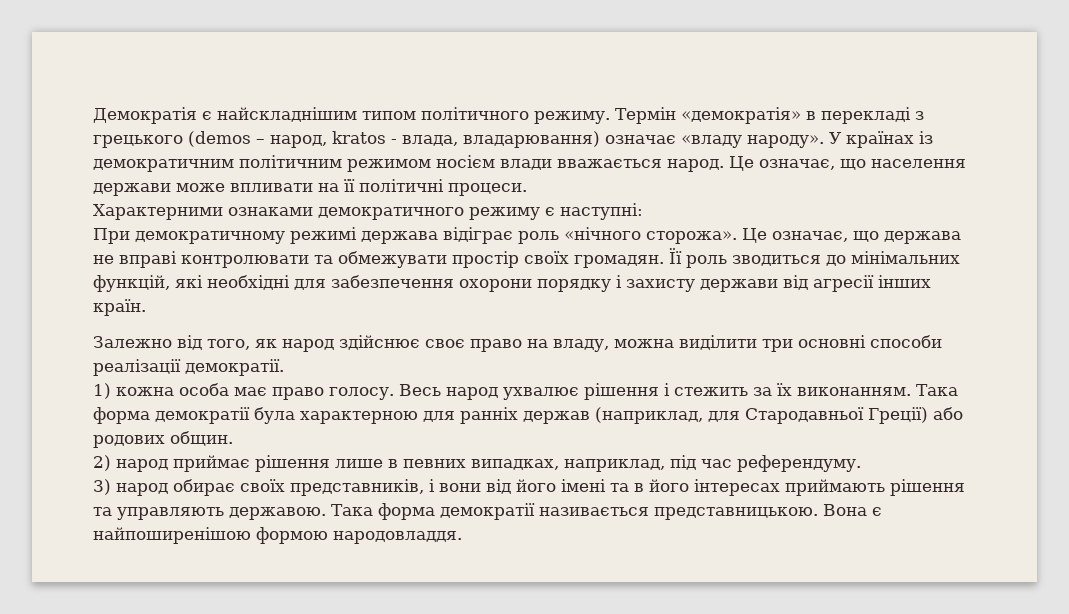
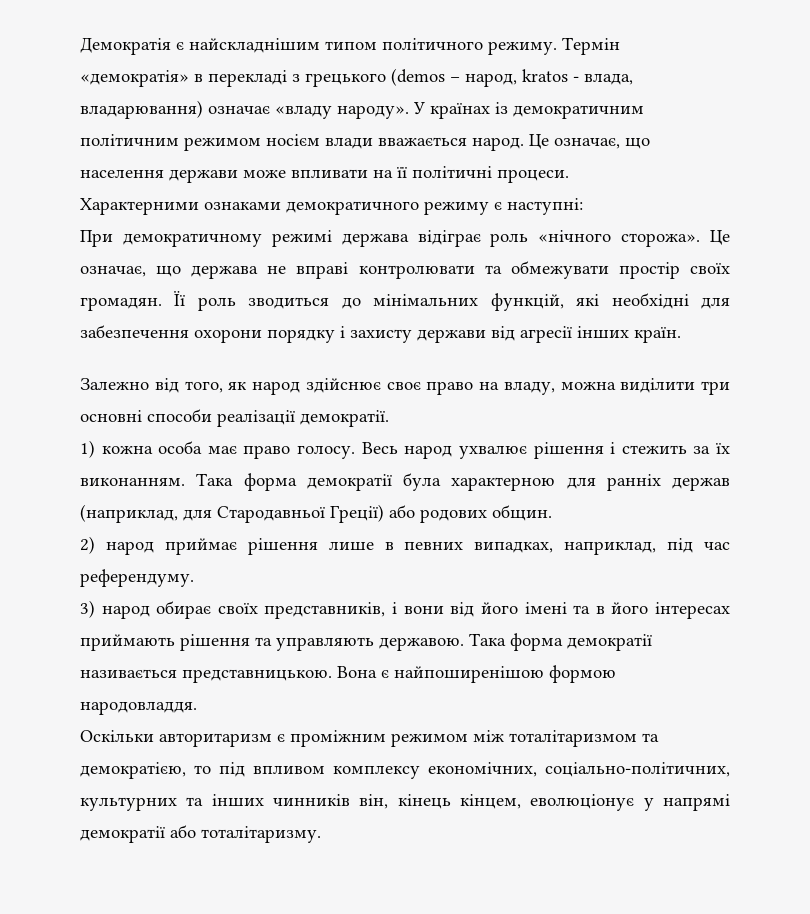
(462, 537) none -> [80,730,659,747] [80,762,730,779] [80,794,730,811] [80,825,321,843] // Оскільки авторитаризм є проміжним режимом між тоталітаризмом та демократією, то під впливом комплексу економічних, соціально-політичних, культурних та інших чинників він, кінець кінцем, еволюціонує у напрямі демократії або тоталітаризму.

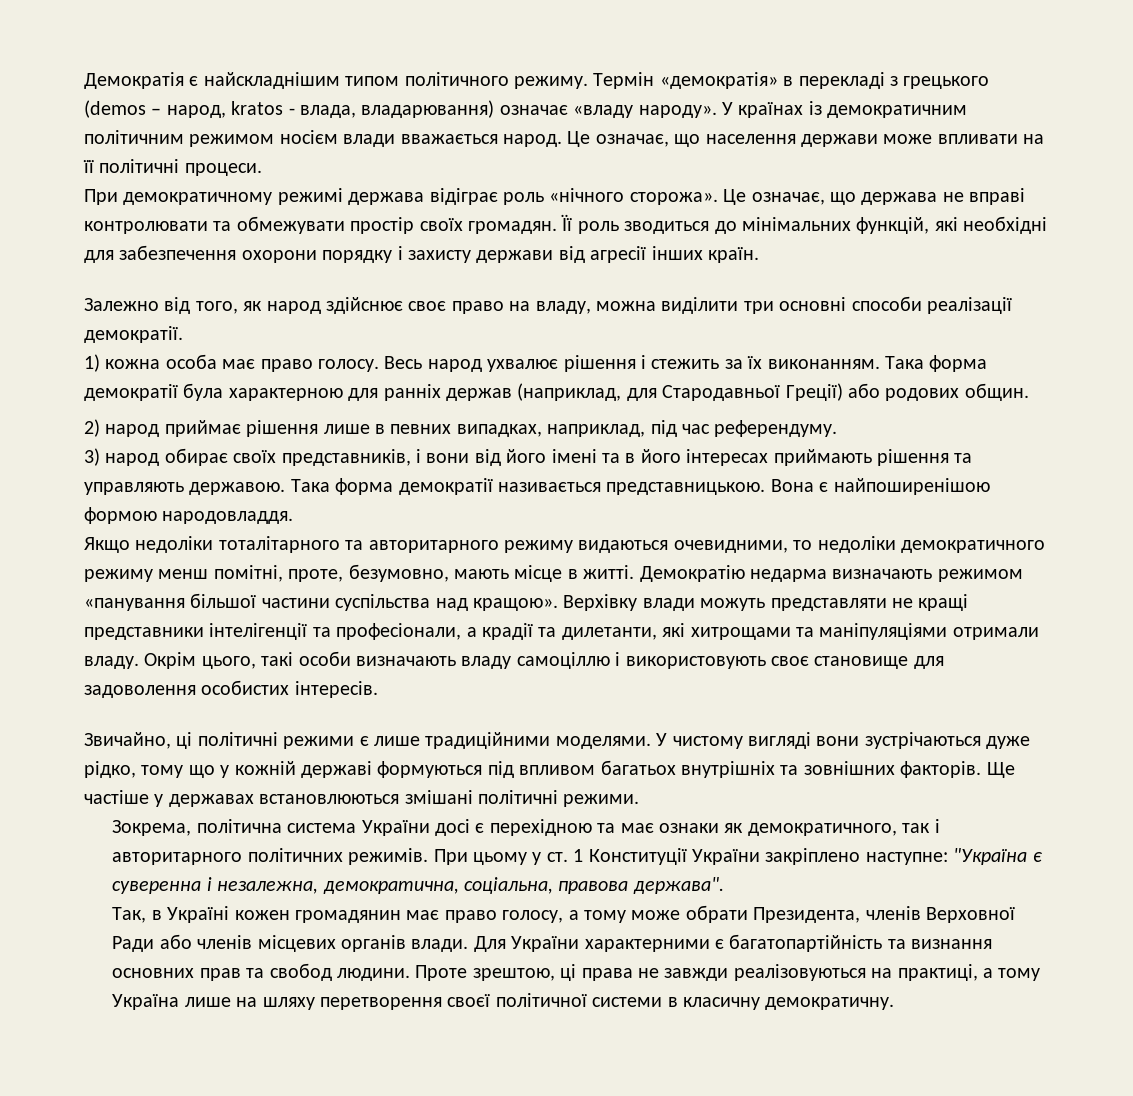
[80,198,583,215] // Характерними ознаками демократичного режиму є наступні: -> (262, 169) none
[80,730,659,747] [80,762,730,779] [80,794,730,811] [80,825,321,843] Оскільки авторитаризм є проміжним режимом між тоталітаризмом та демократією, то під впливом комплексу економічних, соціально-політичних, культурних та інших чинників він, кінець кінцем, еволюціонує у напрямі демократії або тоталітаризму. -> [84,536,1045,553] [84,564,1023,582] [84,593,969,611] [84,623,1039,640] [84,651,944,669] [84,680,378,698] [84,732,1031,749] [84,760,1015,778] [84,790,640,807] [112,819,940,836] [112,848,1043,865] [112,877,724,894] [112,905,1015,923] [112,934,993,952] [112,963,1041,981] [112,993,895,1010] Якщо недоліки тоталітарного та авторитарного режиму видаються очевидними, то недоліки демократичного режиму менш помітні, проте, безумовно, мають місце в житті. Демократію недарма визначають режимом «панування більшої частини суспільства над кращою». Верхівку влади можуть представляти не кращі представники інтелігенції та професіонали, а крадії та дилетанти, які хитрощами та маніпуляціями отримали владу. Окрім цього, такі особи визначають владу самоціллю і використовують своє становище для задоволення особистих інтересів. // Звичайно, ці політичні режими є лише традиційними моделями. У чистому вигляді вони зустрічаються дуже рідко, тому що у кожній державі формуються під впливом багатьох внутрішніх та зовнішних факторів. Ще частіше у державах встановлюються змішані політичні режими. // Зокрема, політична система України досі є перехідною та має ознаки як демократичного, так і авторитарного політичних режимів. При цьому у ст. 1 Конституції України закріплено наступне: "Україна є суверенна і незалежна, демократична, соціальна, правова держава". // Так, в Україні кожен громадянин має право голосу, а тому може обрати Президента, членів Верховної Ради або членів місцевих органів влади. Для України характерними є багатопартійність та визнання основних прав та свобод людини. Проте зрештою, ці права не завжди реалізовуються на практиці, а тому Україна лише на шляху перетворення своєї політичної системи в класичну демократичну.

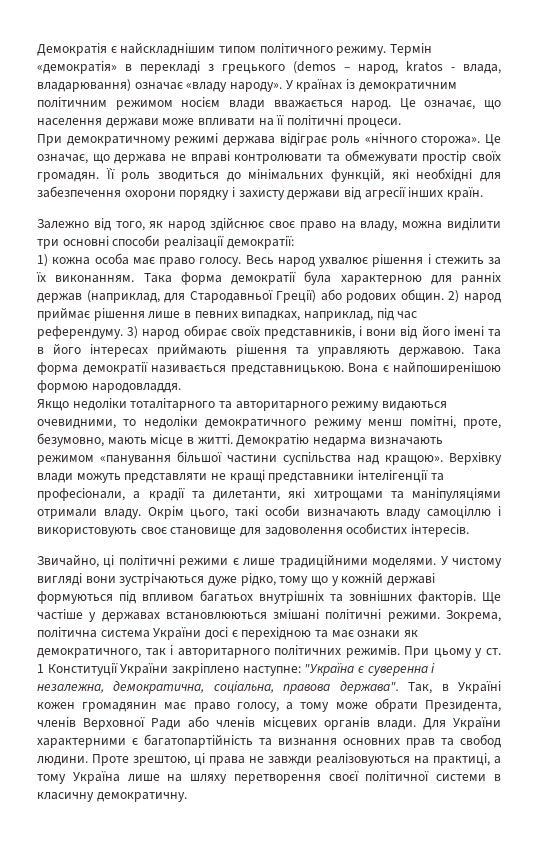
[84,326,183,343] демократії. -> [226,236,294,249] демократії:
(1029, 392) // -> (444, 296) none
(838, 428) // -> (123, 332) none
(640, 800) // -> (440, 617) none
(724, 885) // -> (399, 687) none

